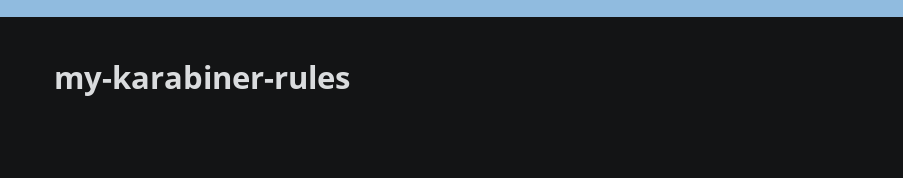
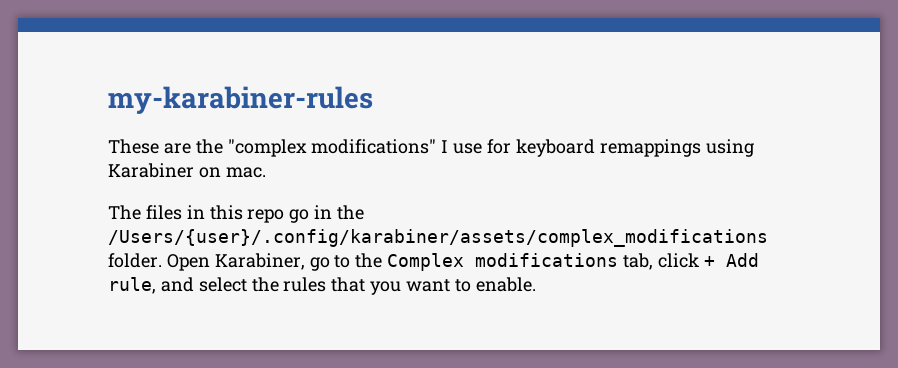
(350, 80) none -> [108,139,754,157] [108,163,266,178] [108,205,365,223] [108,229,768,247] [108,253,759,271] [108,277,536,295] // These are the "complex modifications" I use for keyboard remappings using Karabiner on mac. // The files in this repo go in the /Users/{user}/.config/karabiner/assets/complex_modifications folder. Open Karabiner, go to the Complex modifications tab, click + Add rule, and select the rules that you want to enable.

